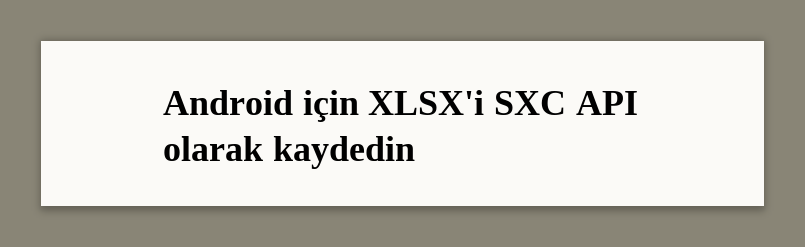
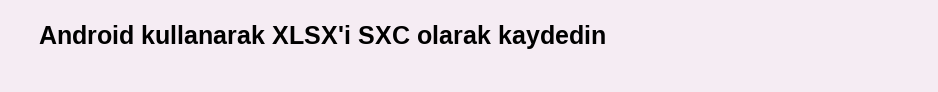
[302,90,359,122] için -> [141,25,265,44] kullanarak
[575,91,638,115] API -> (410, 35) none

